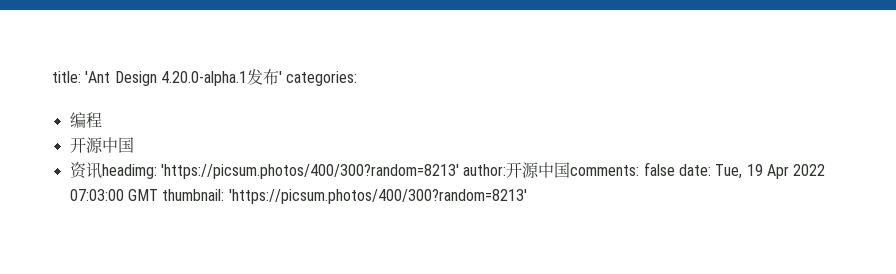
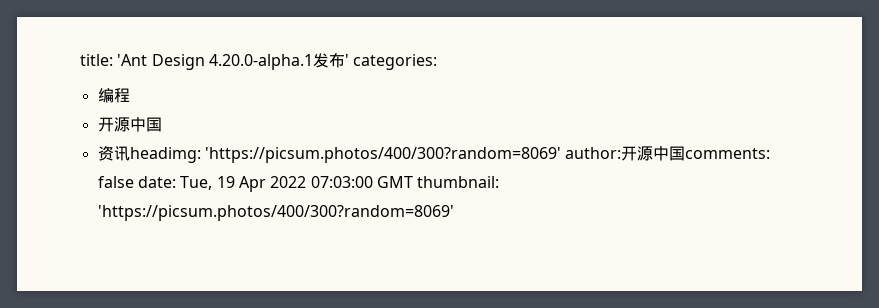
[160,164,459,179] 'https://picsum.photos/400/300?random=8213' -> [204,147,561,163] 'https://picsum.photos/400/300?random=8069'
[228,189,527,204] 'https://picsum.photos/400/300?random=8213' -> [97,205,454,221] 'https://picsum.photos/400/300?random=8069'

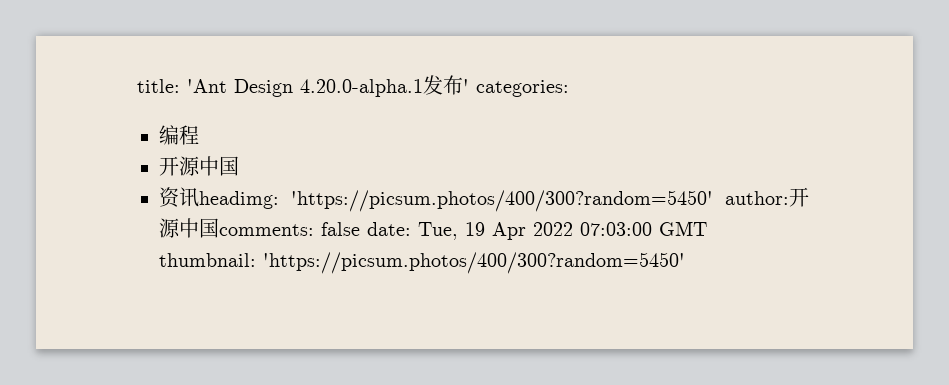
[204,147,561,163] 'https://picsum.photos/400/300?random=8069' -> [291,190,713,212] 'https://picsum.photos/400/300?random=5450'
[97,205,454,221] 'https://picsum.photos/400/300?random=8069' -> [263,252,685,274] 'https://picsum.photos/400/300?random=5450'

